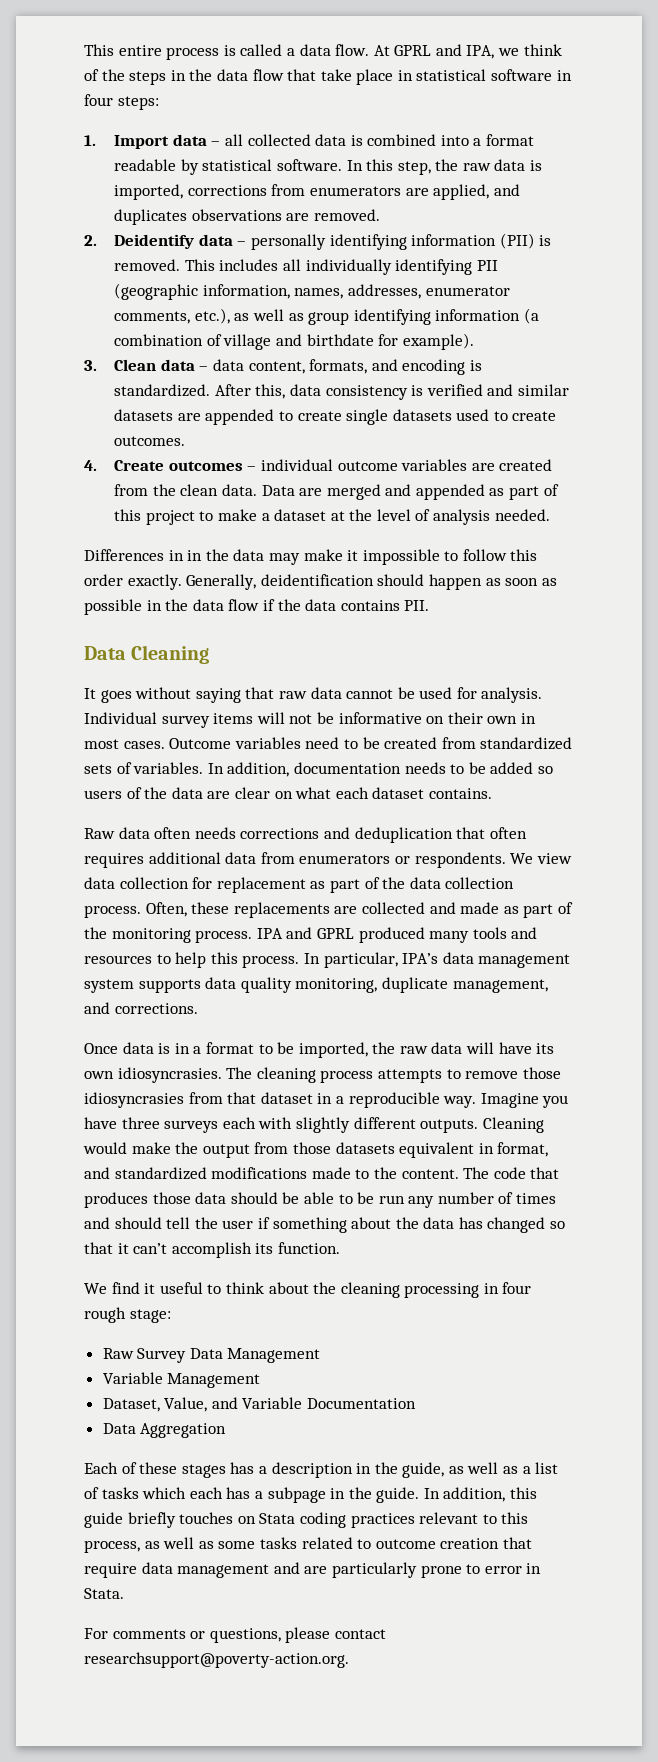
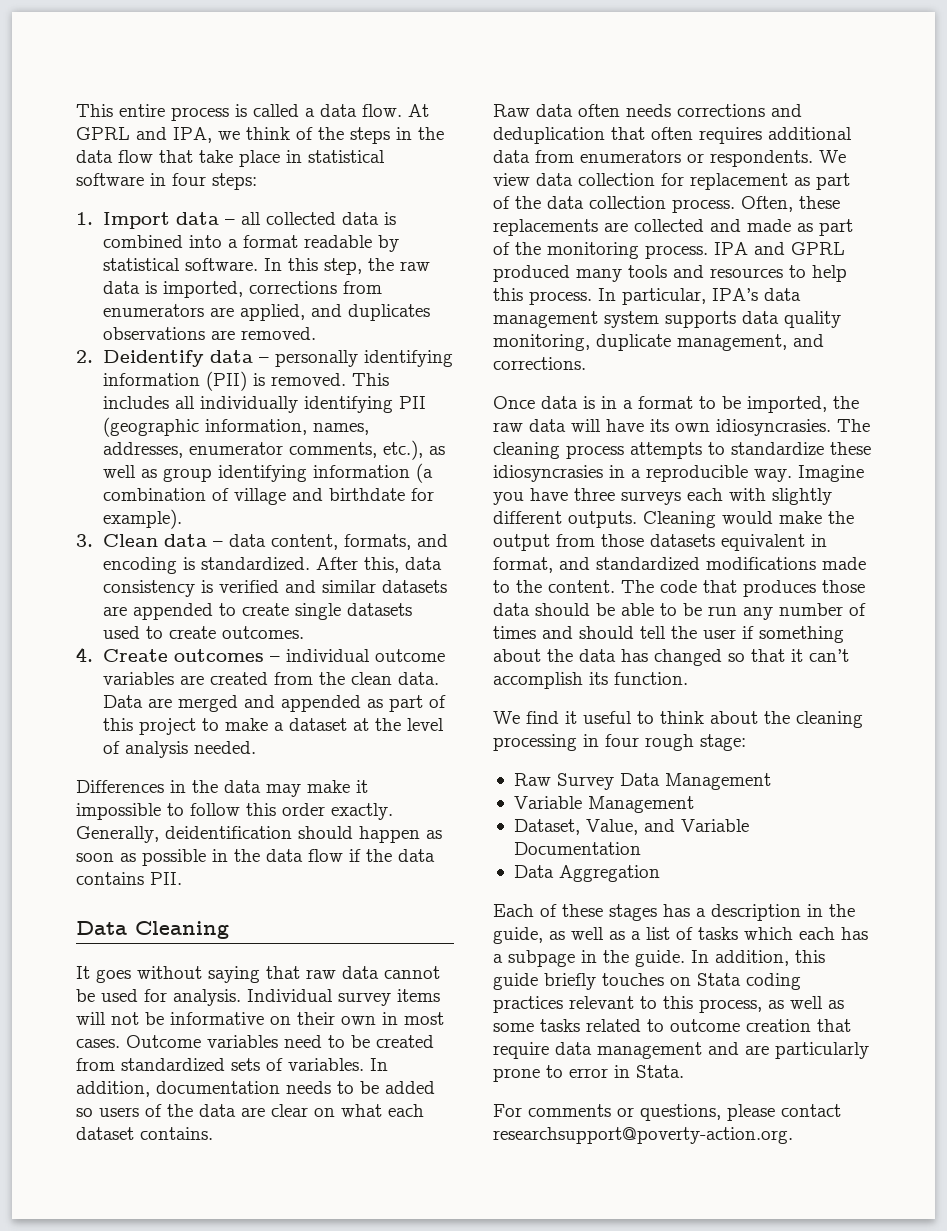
[187,550,203,561] in -> (186, 786) none
[465,1067,561,1079] [84,1092,313,1108] remove those idiosyncrasies from that dataset -> [731,442,871,455] [493,465,603,482] standardize these idiosyncrasies

